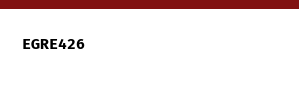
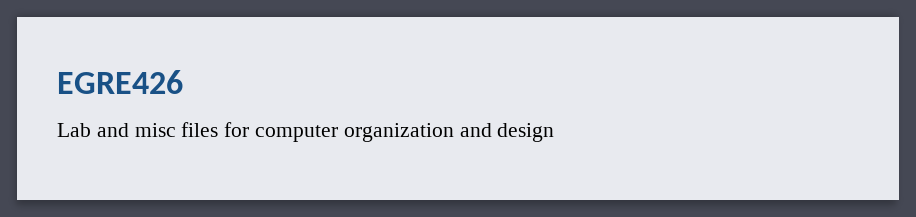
(85, 43) none -> [57,122,555,142] // Lab and misc files for computer organization and design

